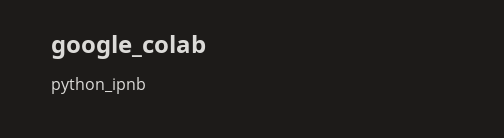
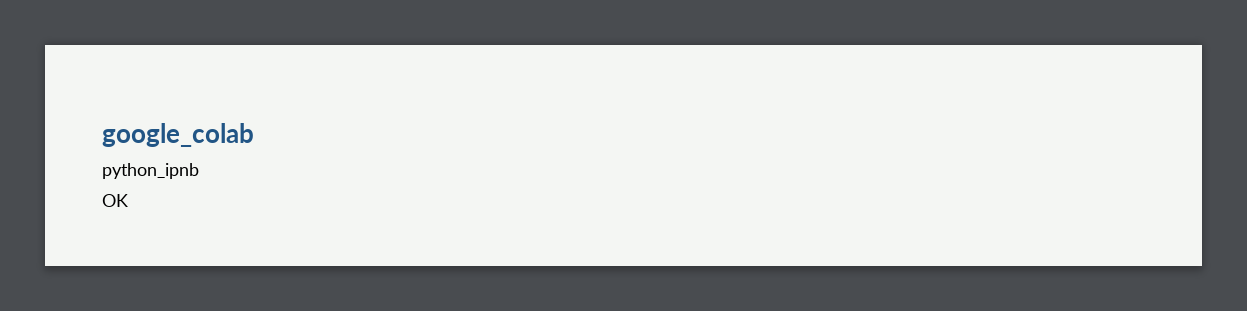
(146, 85) none -> [102,194,128,207] // OK

